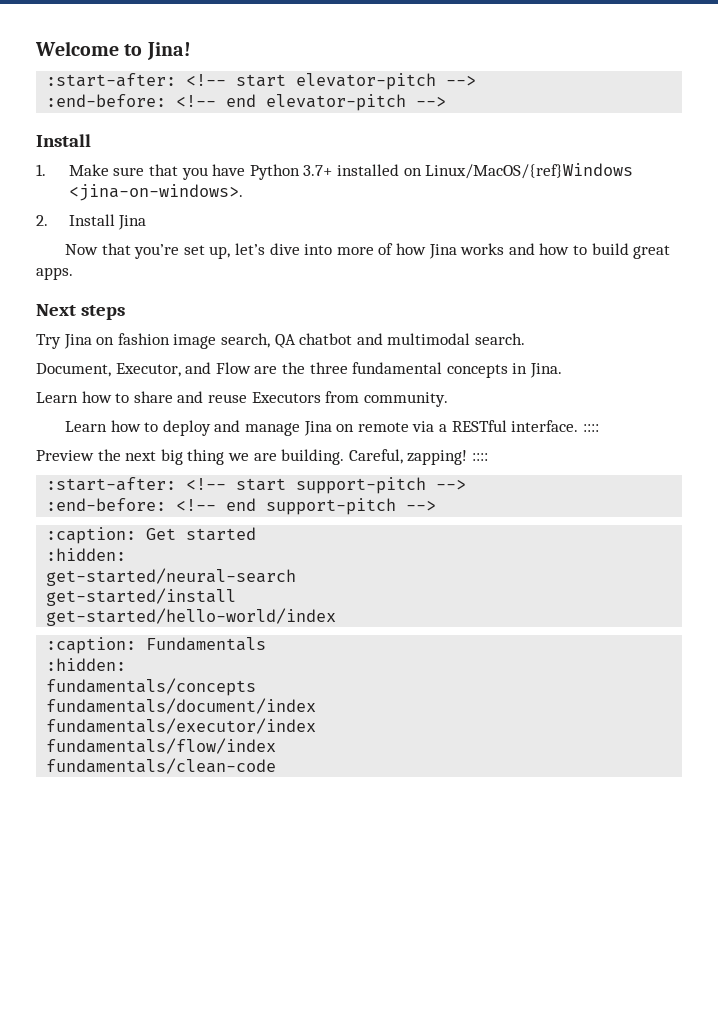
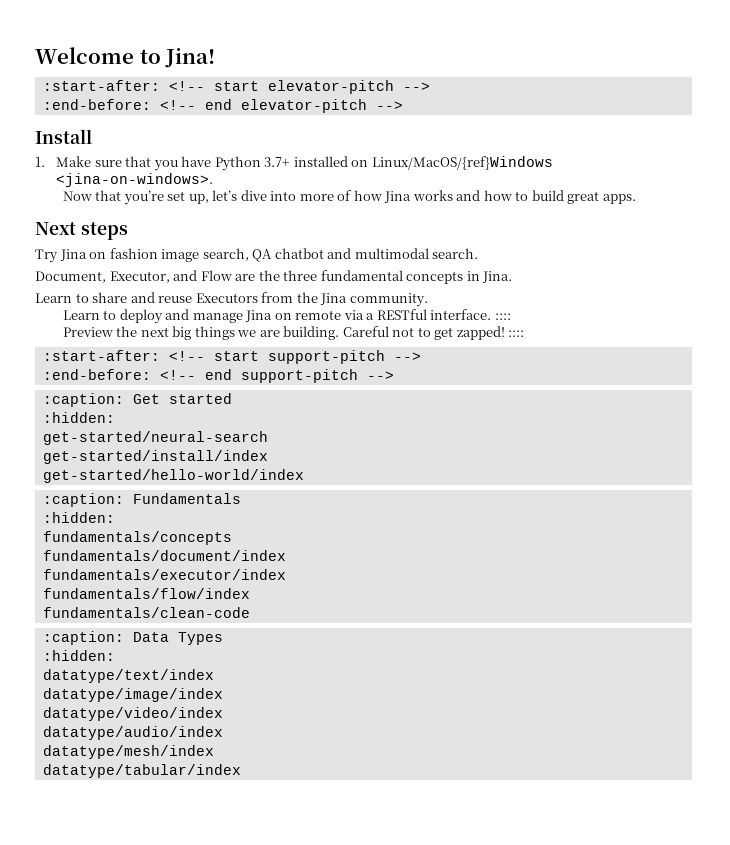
[36,214,147,230] // 2. Install Jina -> (214, 180) none
[81,391,112,403] how -> (72, 298) none
(360, 397) none -> [296,292,348,305] the Jina
[110,420,141,432] how -> (100, 315) none
[187,449,225,465] thing -> [194,326,235,340] things
[348,449,468,465] Careful, zapping! -> [342,326,505,340] Careful not to get zapped!
[46,588,237,606] get-started/install -> [42,450,268,464] get-started/install/index
(277, 766) none -> [42,631,223,645] [42,650,115,661] [42,669,214,683] [42,688,223,702] [42,707,223,721] [42,726,223,740] [42,745,214,759] [42,764,241,778] // :caption: Data Types // :hidden: // datatype/text/index // datatype/image/index // datatype/video/index // datatype/audio/index // datatype/mesh/index // datatype/tabular/index

